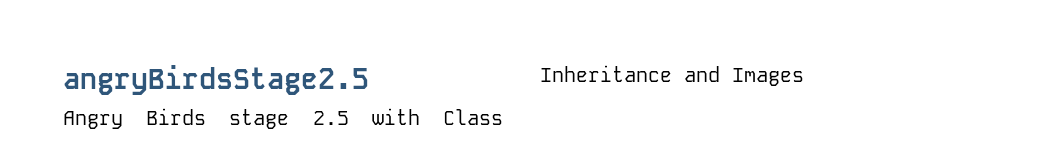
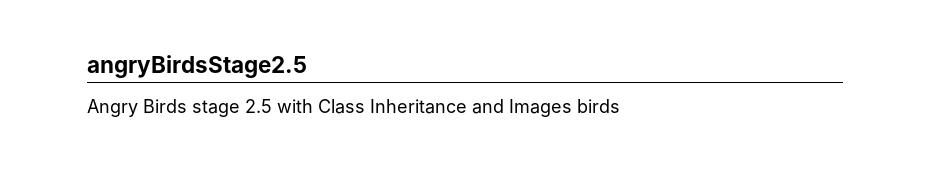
(804, 77) none -> [577,99,620,113] birds

